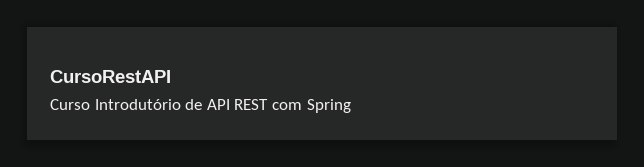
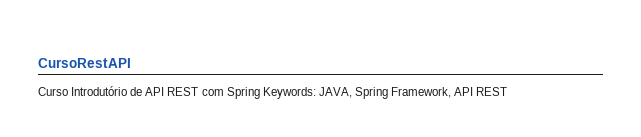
(351, 106) none -> [262,87,508,99] Keywords: JAVA, Spring Framework, API REST

